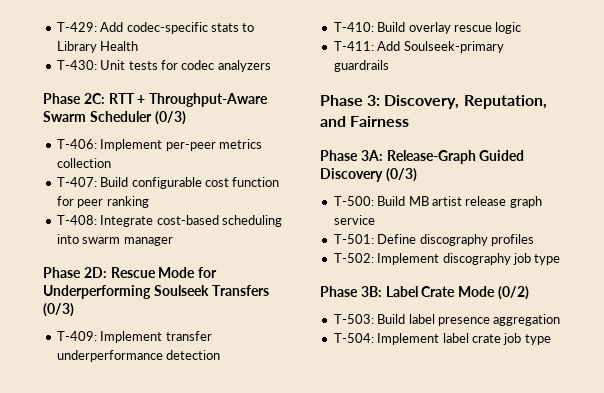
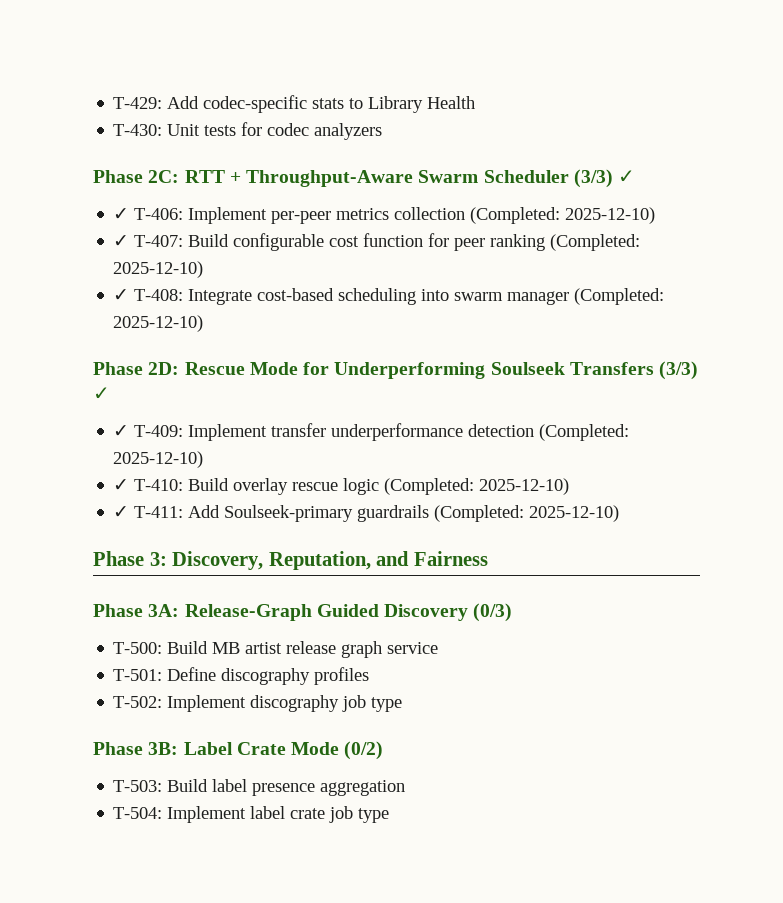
[154,111,186,125] (0/3) // -> [573,169,636,188] [113,208,130,220] (3/3) ✓ // ✓
(111, 163) // -> [470,207,656,224] [113,235,130,247] (Completed: 2025-12-10) // ✓
(149, 202) // -> [550,234,641,251] [113,261,204,278] [113,289,130,301] (Completed: 2025-12-10) // ✓
(173, 241) none -> [574,288,665,305] [113,315,204,332] (Completed: 2025-12-10)
[43,303,74,317] (0/3) // -> [659,361,699,380] [93,387,110,400] [113,425,130,437] (3/3) ✓ // ✓
(221, 355) // -> [539,424,630,441] [113,451,204,468] [113,479,130,491] (Completed: 2025-12-10) // ✓
(522, 28) // -> [384,478,570,495] [113,506,130,518] (Completed: 2025-12-10) // ✓
(389, 66) none -> [434,505,620,522] (Completed: 2025-12-10)

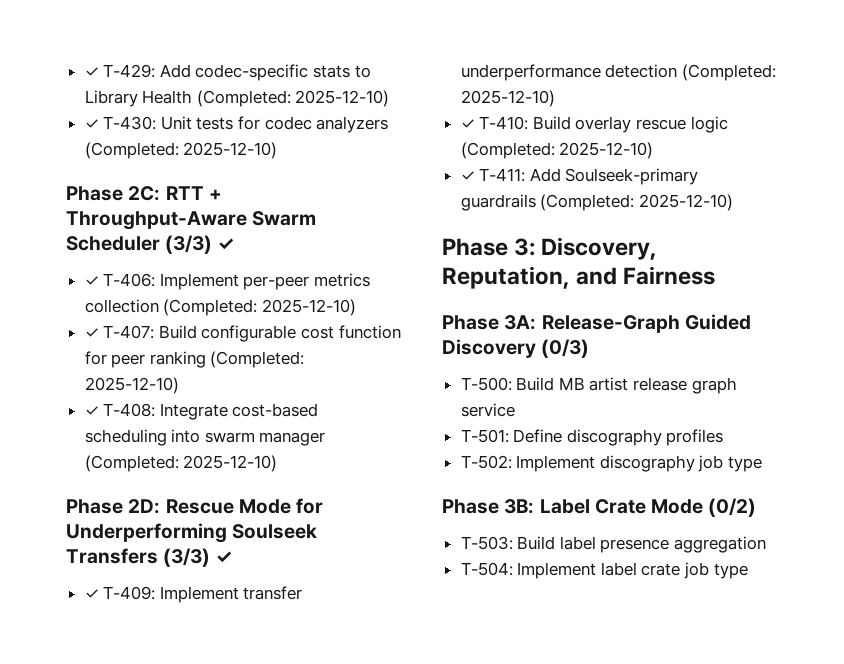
(113, 103) none -> [84,67,99,77] ✓
(476, 102) // -> [196,90,390,107] [84,119,99,129] (Completed: 2025-12-10) // ✓
(383, 131) none -> [84,142,278,159] (Completed: 2025-12-10)

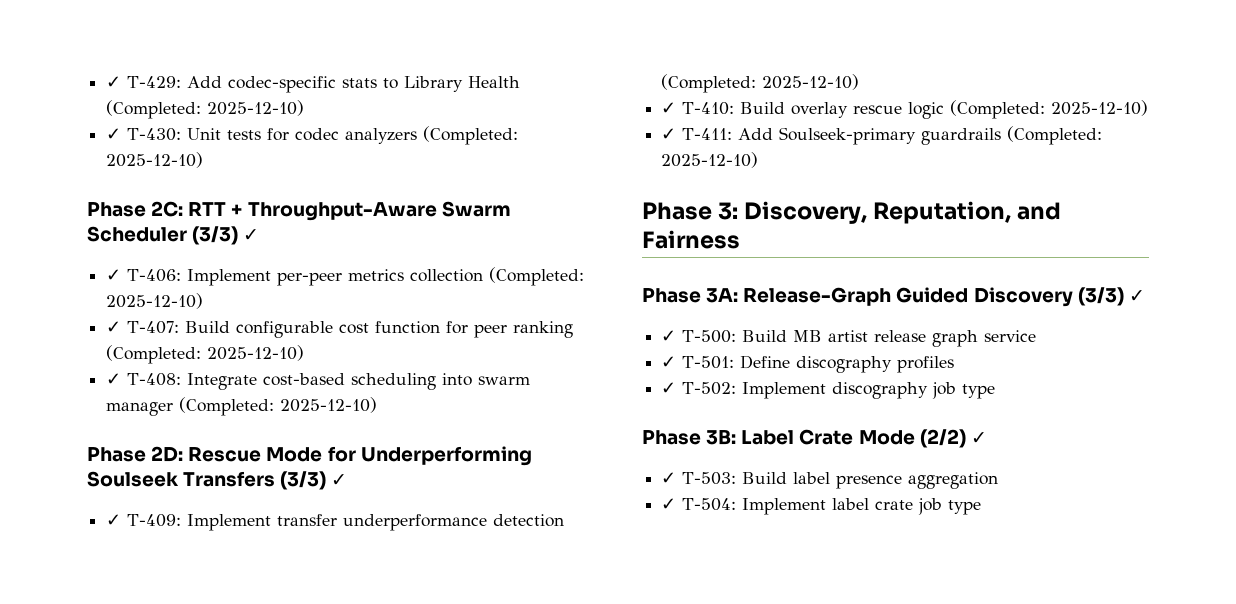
[541,339,590,358] (0/3) // -> [1077,287,1145,306] [661,330,677,342] (3/3) ✓ // ✓
(515, 410) none -> [661,356,677,368] ✓
(724, 437) none -> [661,382,677,394] ✓
[708,498,757,517] (0/2) // -> [919,429,987,448] [661,472,677,484] (2/2) ✓ // ✓
(767, 544) none -> [661,498,677,510] ✓

